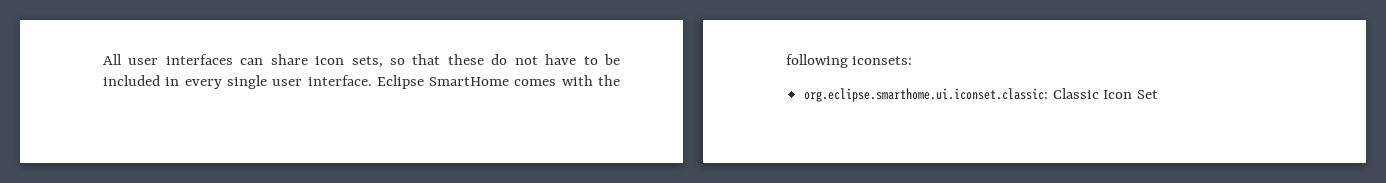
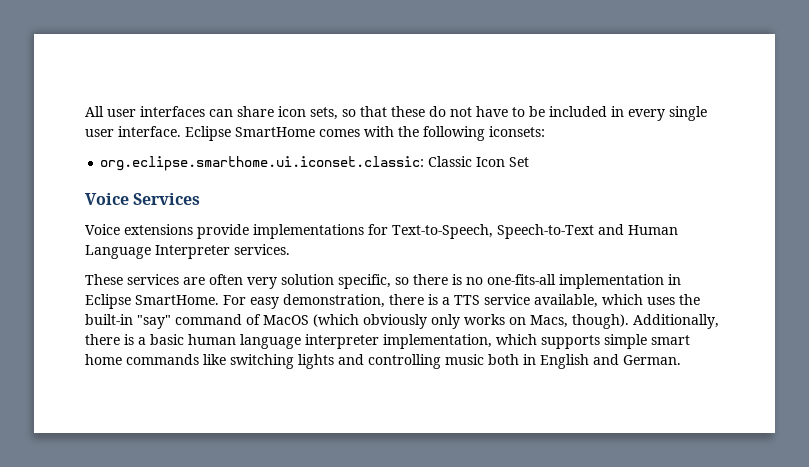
(1158, 94) none -> [85,193,201,205] [85,224,678,239] [85,244,290,259] [85,274,681,289] [85,294,700,309] [85,314,719,329] [85,334,690,349] [85,354,681,369] // Voice Services // Voice extensions provide implementations for Text-to-Speech, Speech-to-Text and Human Language Interpreter services. // These services are often very solution specific, so there is no one-fits-all implementation in Eclipse SmartHome. For easy demonstration, there is a TTS service available, which uses the built-in "say" command of MacOS (which obviously only works on Macs, though). Additionally, there is a basic human language interpreter implementation, which supports simple smart home commands like switching lights and controlling music both in English and German.

